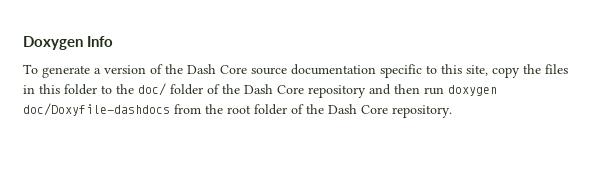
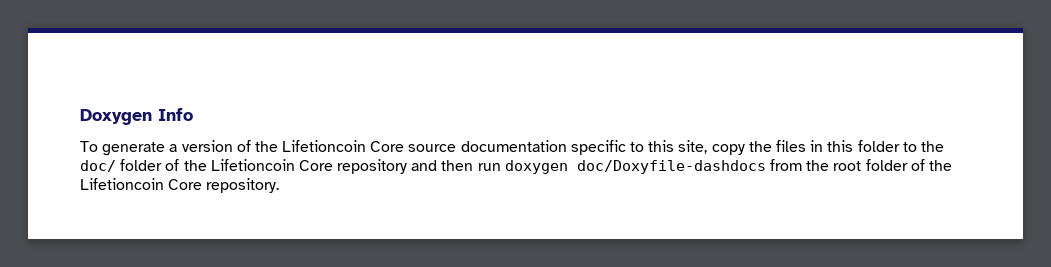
[187,64,216,74] Dash -> [282,140,367,152] Lifetioncoin
[244,84,273,94] Dash -> [210,159,295,171] Lifetioncoin
[328,104,357,114] Dash -> [80,178,164,190] Lifetioncoin

